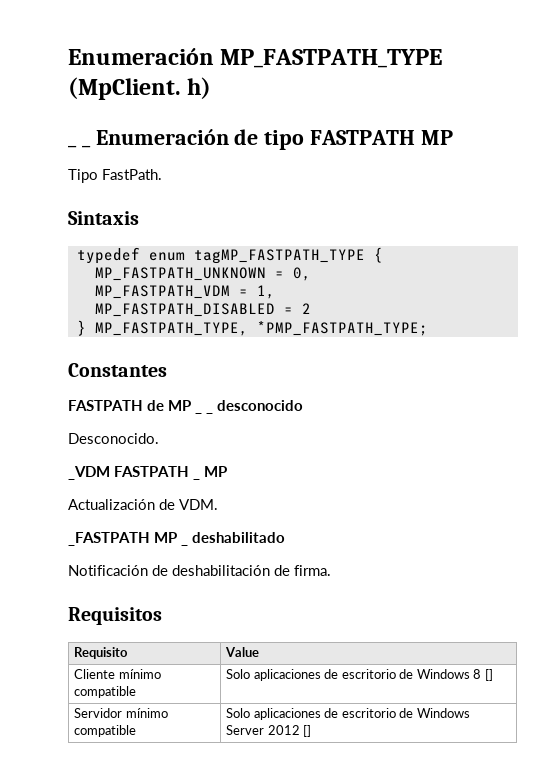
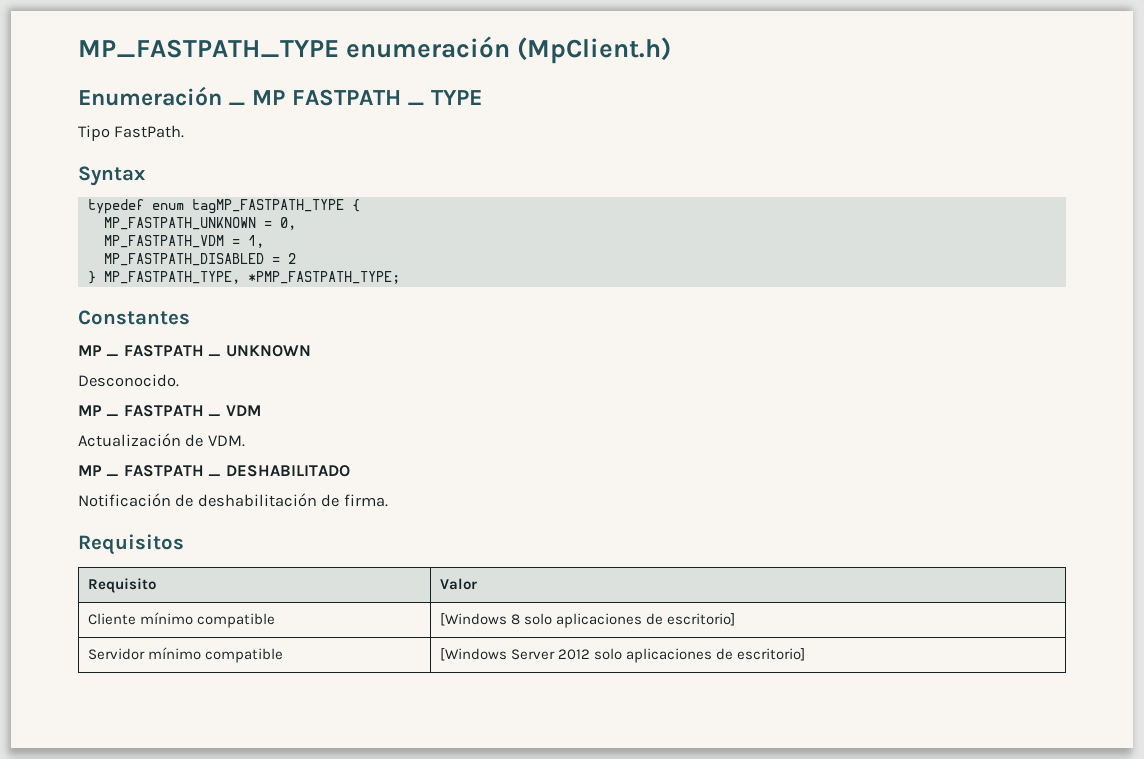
[68,48,443,68] [68,77,212,100] [68,145,91,148] [95,129,453,150] Enumeración MP_FASTPATH_TYPE (MpClient. h) // _ _ Enumeración de tipo FASTPATH MP -> [78,36,672,64] [78,86,483,106] MP_FASTPATH_TYPE enumeración (MpClient.h) // Enumeración _ MP FASTPATH _ TYPE
[68,211,139,225] Sintaxis -> [78,166,145,186] Syntax
[68,400,191,411] [195,411,213,414] [217,400,303,411] FASTPATH de MP _ _ desconocido -> [78,345,311,357] MP _ FASTPATH _ UNKNOWN
[68,466,189,480] [193,477,200,480] [204,466,227,477] _VDM FASTPATH _ MP -> [78,405,261,417] MP _ FASTPATH _ VDM
[68,532,177,546] [181,543,188,546] [192,532,285,543] _FASTPATH MP _ deshabilitado -> [78,465,350,477] MP _ FASTPATH _ DESHABILITADO
[225,647,260,657] Value -> [439,578,477,590] Valor
[226,669,493,681] [74,708,168,718] [74,725,137,737] [226,708,470,720] [226,725,312,737] Solo aplicaciones de escritorio de Windows 8 [] // Servidor mínimo compatible | Solo aplicaciones de escritorio de Windows Server 2012 [] -> [439,613,736,628] [87,647,284,663] [439,648,806,663] [Windows 8 solo aplicaciones de escritorio] // Servidor mínimo compatible | [Windows Server 2012 solo aplicaciones de escritorio]

